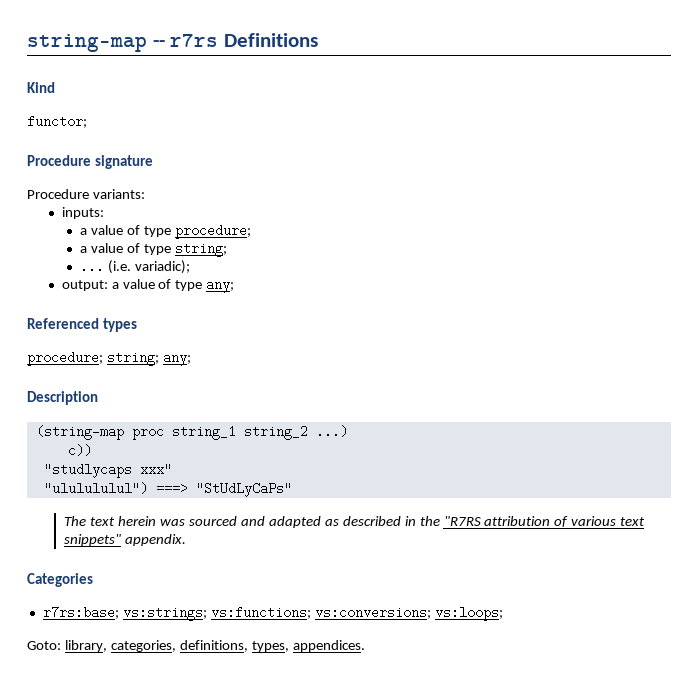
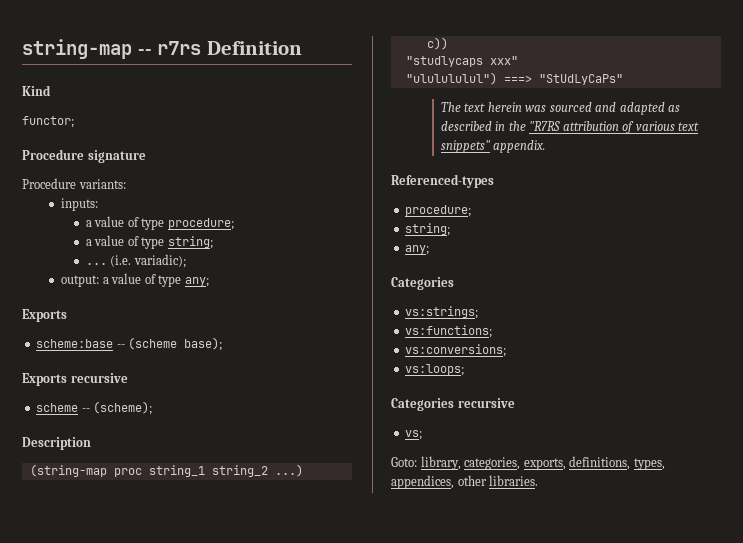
[223,33,318,47] Definitions -> [206,41,302,55] Definition
[27,318,137,332] [27,351,191,366] Referenced types // procedure; string; any; -> [22,309,67,322] [36,337,223,351] [22,373,128,386] [36,401,153,415] Exports // scheme:base -- (scheme base); // Exports recursive // scheme -- (scheme);
(187, 540) none -> [391,174,494,188] [405,205,472,217] [405,223,451,236] [405,245,430,255] // Referenced-types // procedure; // string; // any;
[42,606,119,619] r7rs:base; -> (454, 283) none
(207, 613) none -> (479, 312) //
(311, 612) none -> (493, 331) //
(431, 612) none -> (507, 350) //
(503, 613) none -> [391,398,515,411] [405,430,423,440] // Categories recursive // vs;
(176, 646) none -> [523,458,566,470] exports,
[292,640,365,652] appendices. -> [391,475,539,489] appendices, other libraries.

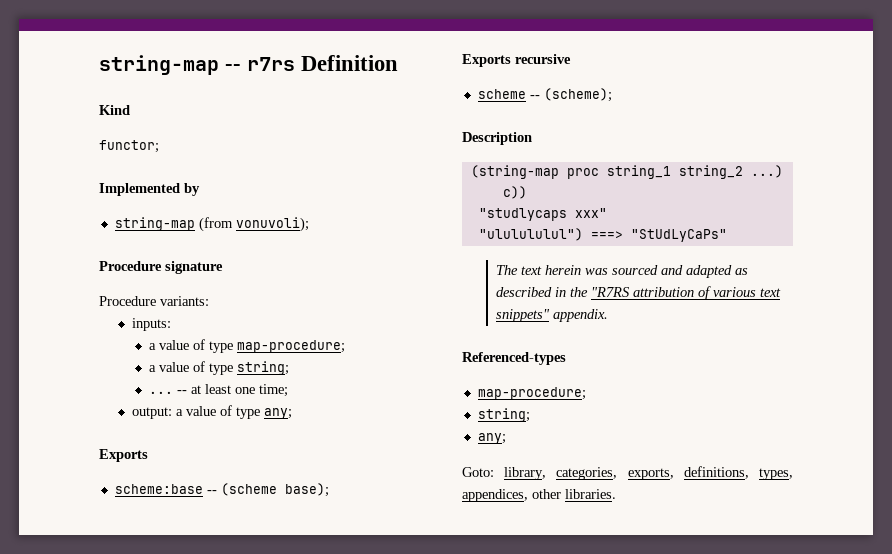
(74, 122) none -> [99,183,200,196] [114,217,309,232] // Implemented by // string-map (from vonuvoli);
[168,218,235,230] procedure; -> [237,340,346,353] map-procedure;
[110,254,186,268] (i.e. variadic); -> [177,384,289,397] -- at least one time;
[405,205,472,217] procedure; -> [477,387,586,400] map-procedure;
[391,277,454,290] [405,306,479,319] [405,325,493,338] [405,344,507,357] [405,364,465,376] [391,398,515,411] [405,430,423,440] // Categories // vs:strings; // vs:functions; // vs:conversions; // vs:loops; // Categories recursive // vs; -> (506, 438) none

